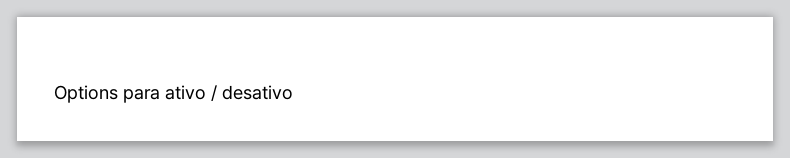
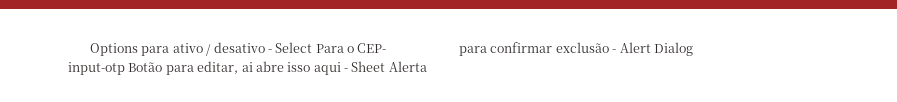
(293, 92) none -> [267,42,387,53] [68,61,427,75] [459,42,693,56] - Select Para o CEP- input-otp Botão para editar, ai abre isso aqui - Sheet Alerta para confirmar exclusão - Alert Dialog

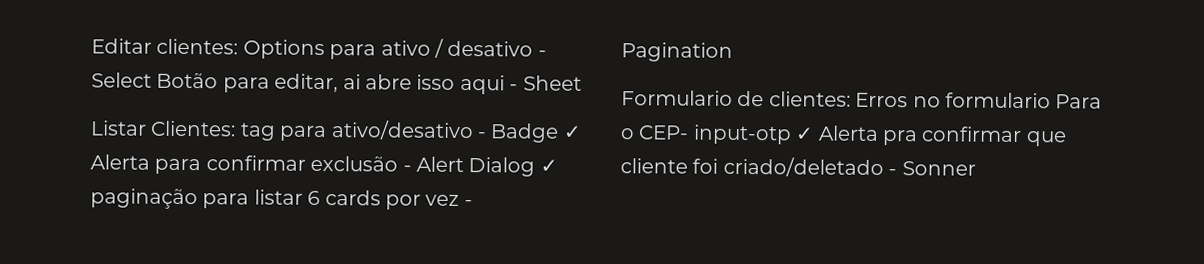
(90, 49) none -> [91,38,239,55] Editar clientes:
[315,43,387,53] [68,62,125,75] Para o CEP- input-otp -> (152, 80) none
(386, 66) none -> [90,120,582,143] // Listar Clientes: tag para ativo/desativo - Badge ✓
(693, 49) none -> [539,159,558,173] [90,188,473,210] [621,42,733,62] [621,90,1103,109] [620,124,1067,147] [620,156,976,178] ✓ paginação para listar 6 cards por vez - Pagination // Formulario de clientes: Erros no formulario Para o CEP- input-otp ✓ Alerta pra confirmar que cliente foi criado/deletado - Sonner

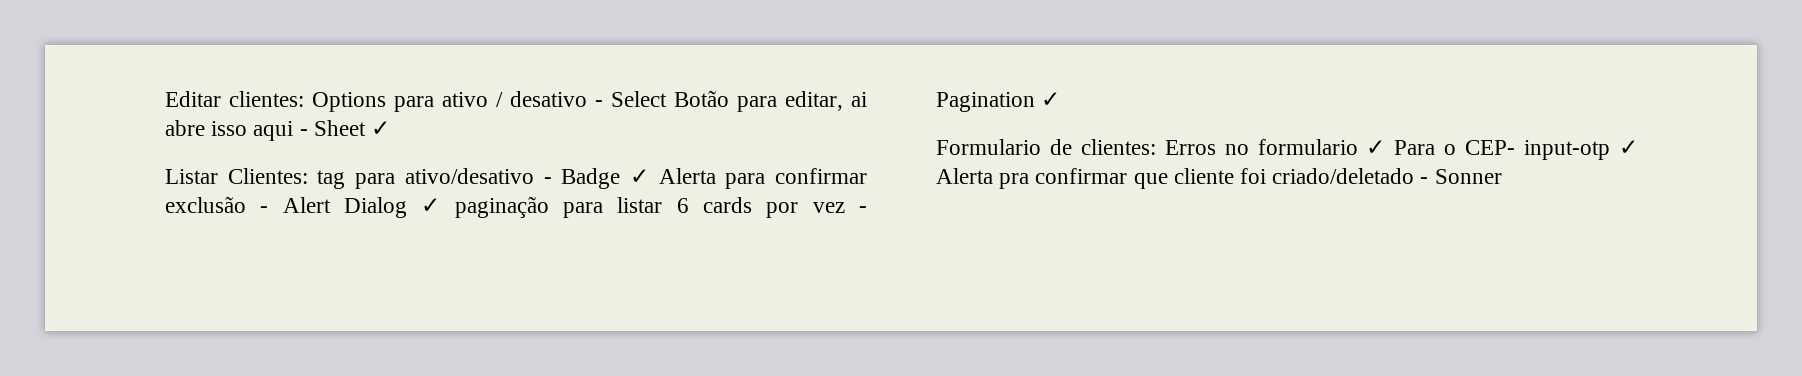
(582, 83) none -> [371,121,391,136] ✓
(733, 52) none -> [1041,92,1061,107] ✓
(1051, 100) none -> [1366,140,1386,155] ✓

